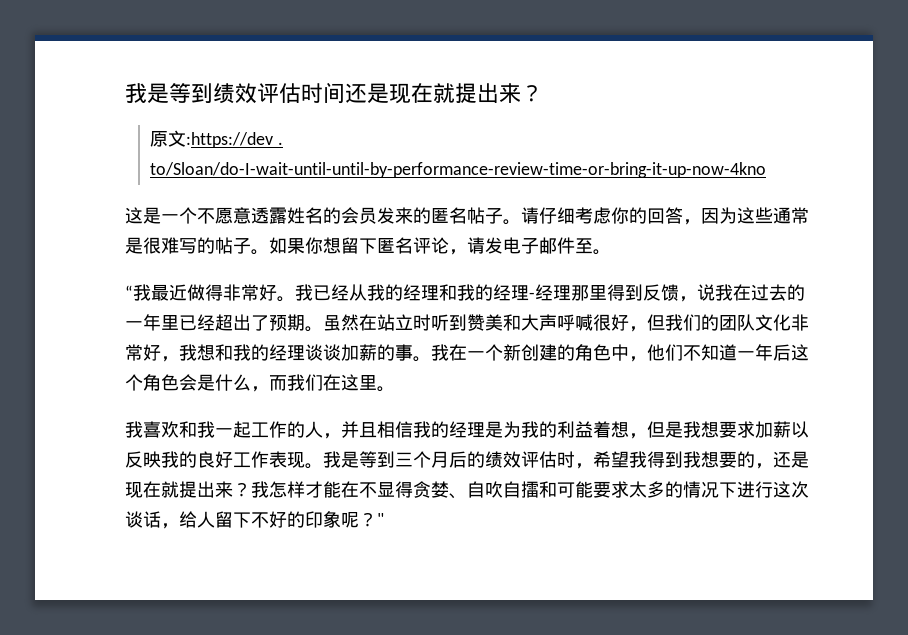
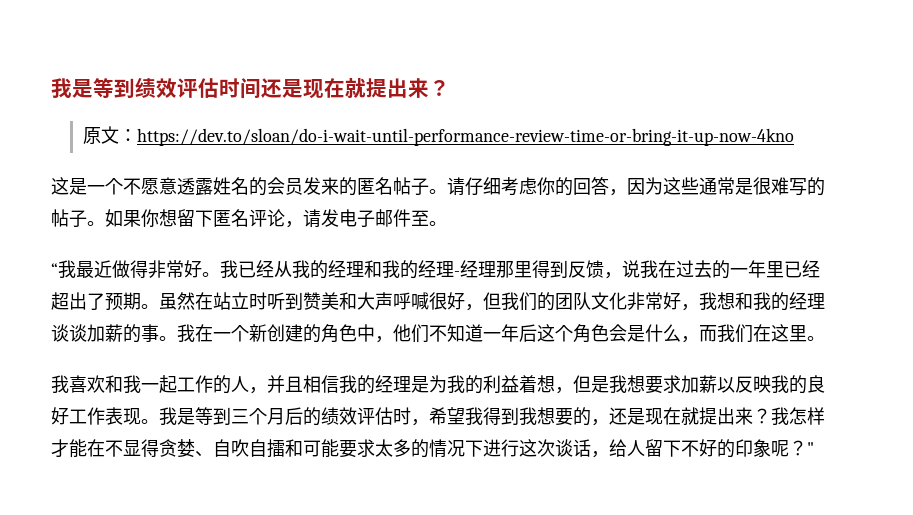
[186,132,284,148] [150,162,767,178] :https://dev . to/Sloan/do-I-wait-until-until-by-performance-review-time-or-bring-it-up-now-4kno -> [118,128,794,146] ：https://dev.to/sloan/do-i-wait-until-performance-review-time-or-bring-it-up-now-4kno

